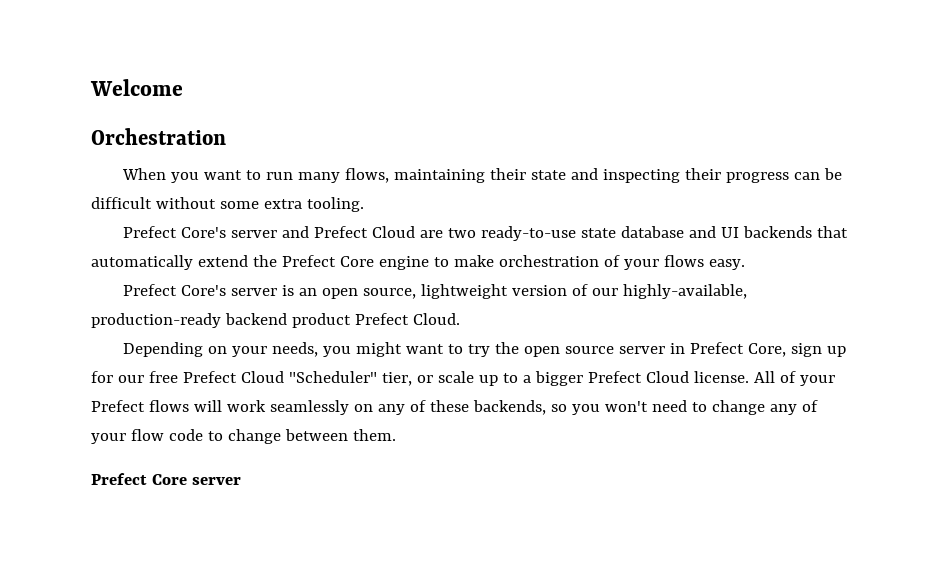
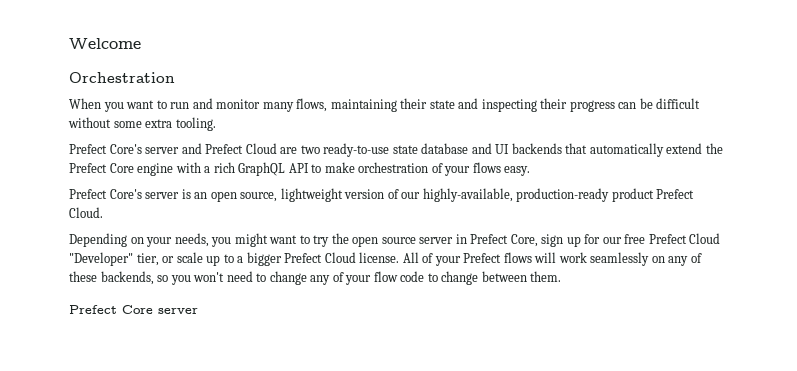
(293, 176) none -> [192,98,261,109] and monitor
(429, 263) none -> [175,162,309,176] with a rich GraphQL API
[224,313,287,325] backend -> (610, 195) none
[288,371,377,383] "Scheduler" -> [69,252,133,266] "Developer"

